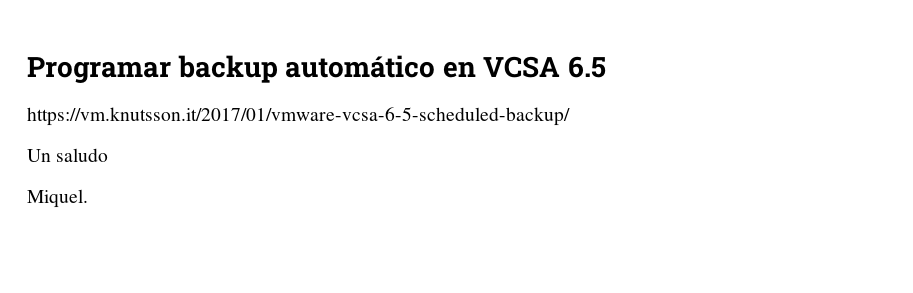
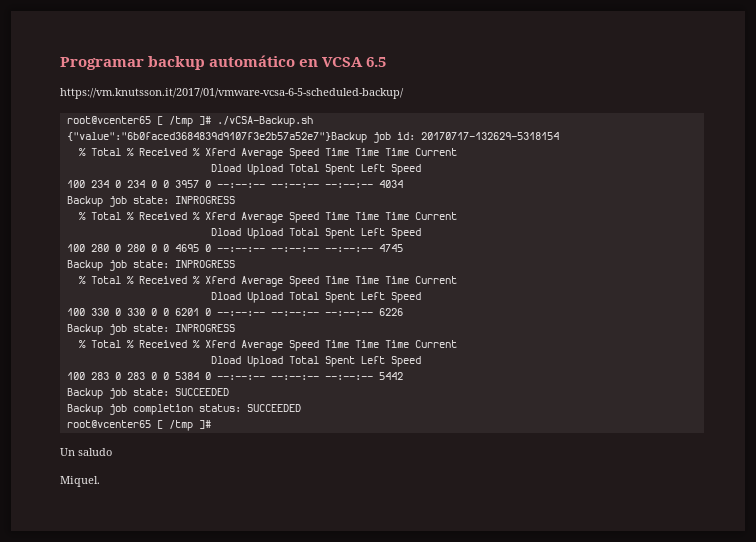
(570, 116) none -> [66,116,313,127] [66,132,559,143] [78,148,457,159] [210,164,421,175] [66,180,403,188] [66,196,235,207] [78,212,457,223] [210,228,421,239] [66,244,403,252] [66,260,235,271] [78,276,457,287] [210,292,421,303] [66,308,403,316] [66,324,235,335] [78,340,457,351] [210,356,421,367] [66,372,403,380] [66,388,229,399] [66,404,301,415] [66,420,211,431] // root@vcenter65 [ /tmp ]# ./vCSA-Backup.sh // {"value":"6b0faced3684839d9107f3e2b57a52e7"}Backup job id: 20170717-132629-5318154 // % Total % Received % Xferd Average Speed Time Time Time Current // Dload Upload Total Spent Left Speed // 100 234 0 234 0 0 3957 0 --:--:-- --:--:-- --:--:-- 4034 // Backup job state: INPROGRESS // % Total % Received % Xferd Average Speed Time Time Time Current // Dload Upload Total Spent Left Speed // 100 280 0 280 0 0 4695 0 --:--:-- --:--:-- --:--:-- 4745 // Backup job state: INPROGRESS // % Total % Received % Xferd Average Speed Time Time Time Current // Dload Upload Total Spent Left Speed // 100 330 0 330 0 0 6201 0 --:--:-- --:--:-- --:--:-- 6226 // Backup job state: INPROGRESS // % Total % Received % Xferd Average Speed Time Time Time Current // Dload Upload Total Spent Left Speed // 100 283 0 283 0 0 5384 0 --:--:-- --:--:-- --:--:-- 5442 // Backup job state: SUCCEEDED // Backup job completion status: SUCCEEDED // root@vcenter65 [ /tmp ]#

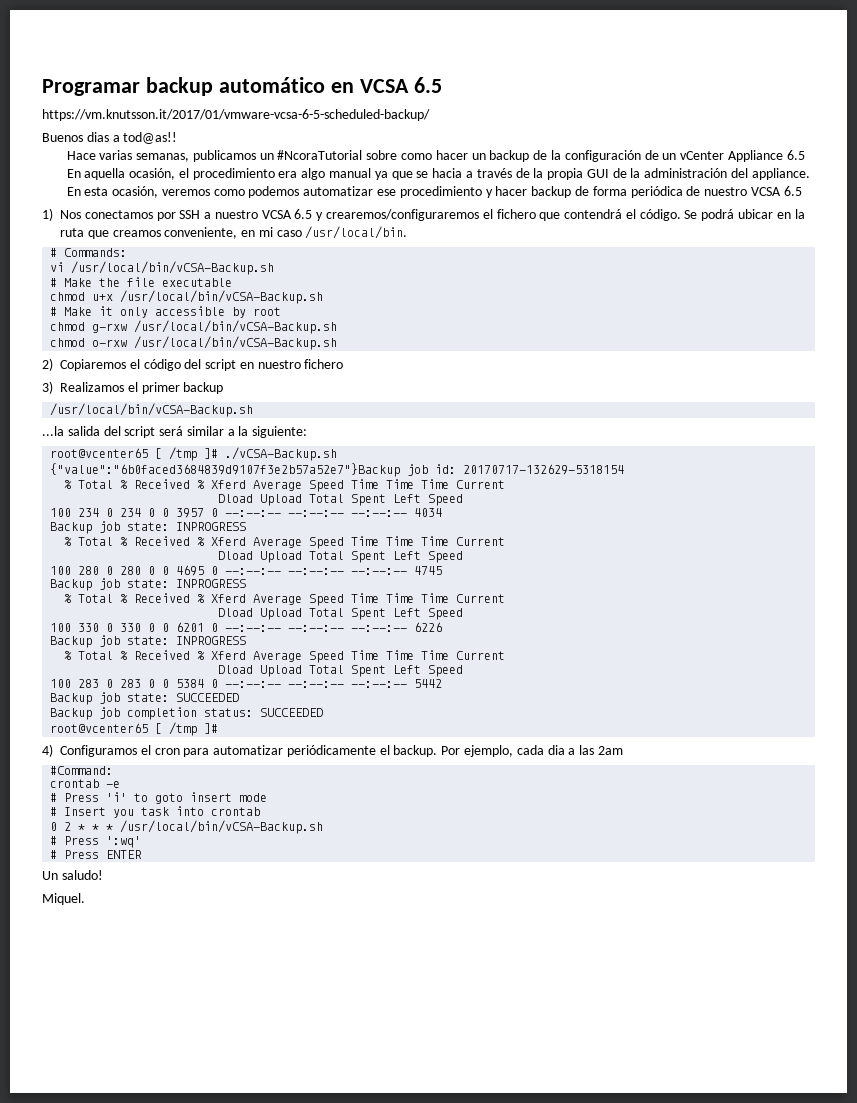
(404, 93) none -> [42,132,178,144] [66,150,805,162] [66,168,810,180] [66,186,802,198] [42,208,805,221] [60,226,408,239] [50,248,128,257] [50,261,275,275] [50,277,233,287] [50,290,324,304] [50,306,282,318] [50,320,338,334] [50,336,338,350] [42,358,344,371] [42,381,224,394] [50,403,254,417] [42,426,308,438] // Buenos dias a tod@as!! // Hace varias semanas, publicamos un #NcoraTutorial sobre como hacer un backup de la configuración de un vCenter Appliance 6.5 // En aquella ocasión, el procedimiento era algo manual ya que se hacia a través de la propia GUI de la administración del appliance. // En esta ocasión, veremos como podemos automatizar ese procedimiento y hacer backup de forma periódica de nuestro VCSA 6.5 // 1) Nos conectamos por SSH a nuestro VCSA 6.5 y crearemos/configuraremos el fichero que contendrá el código. Se podrá ubicar en la ruta que creamos conveniente, en mi caso /usr/local/bin. // # Commands: // vi /usr/local/bin/vCSA-Backup.sh // # Make the file executable // chmod u+x /usr/local/bin/vCSA-Backup.sh // # Make it only accessible by root // chmod g-rxw /usr/local/bin/vCSA-Backup.sh // chmod o-rxw /usr/local/bin/vCSA-Backup.sh // 2) Copiaremos el código del script en nuestro fichero // 3) Realizamos el primer backup // /usr/local/bin/vCSA-Backup.sh // ...la salida del script será similar a la siguiente:
(211, 424) none -> [42,744,623,757] [50,766,114,775] [50,779,121,788] [50,792,268,804] [50,806,261,818] [50,820,324,834] [50,836,142,848] [50,850,143,859] // 4) Configuramos el cron para automatizar periódicamente el backup. Por ejemplo, cada dia a las 2am // #Command: // crontab -e // # Press 'i' to goto insert mode // # Insert you task into crontab // 0 2 * * * /usr/local/bin/vCSA-Backup.sh // # Press ':wq' // # Press ENTER
[78,448,112,456] saludo -> [61,870,103,880] saludo!

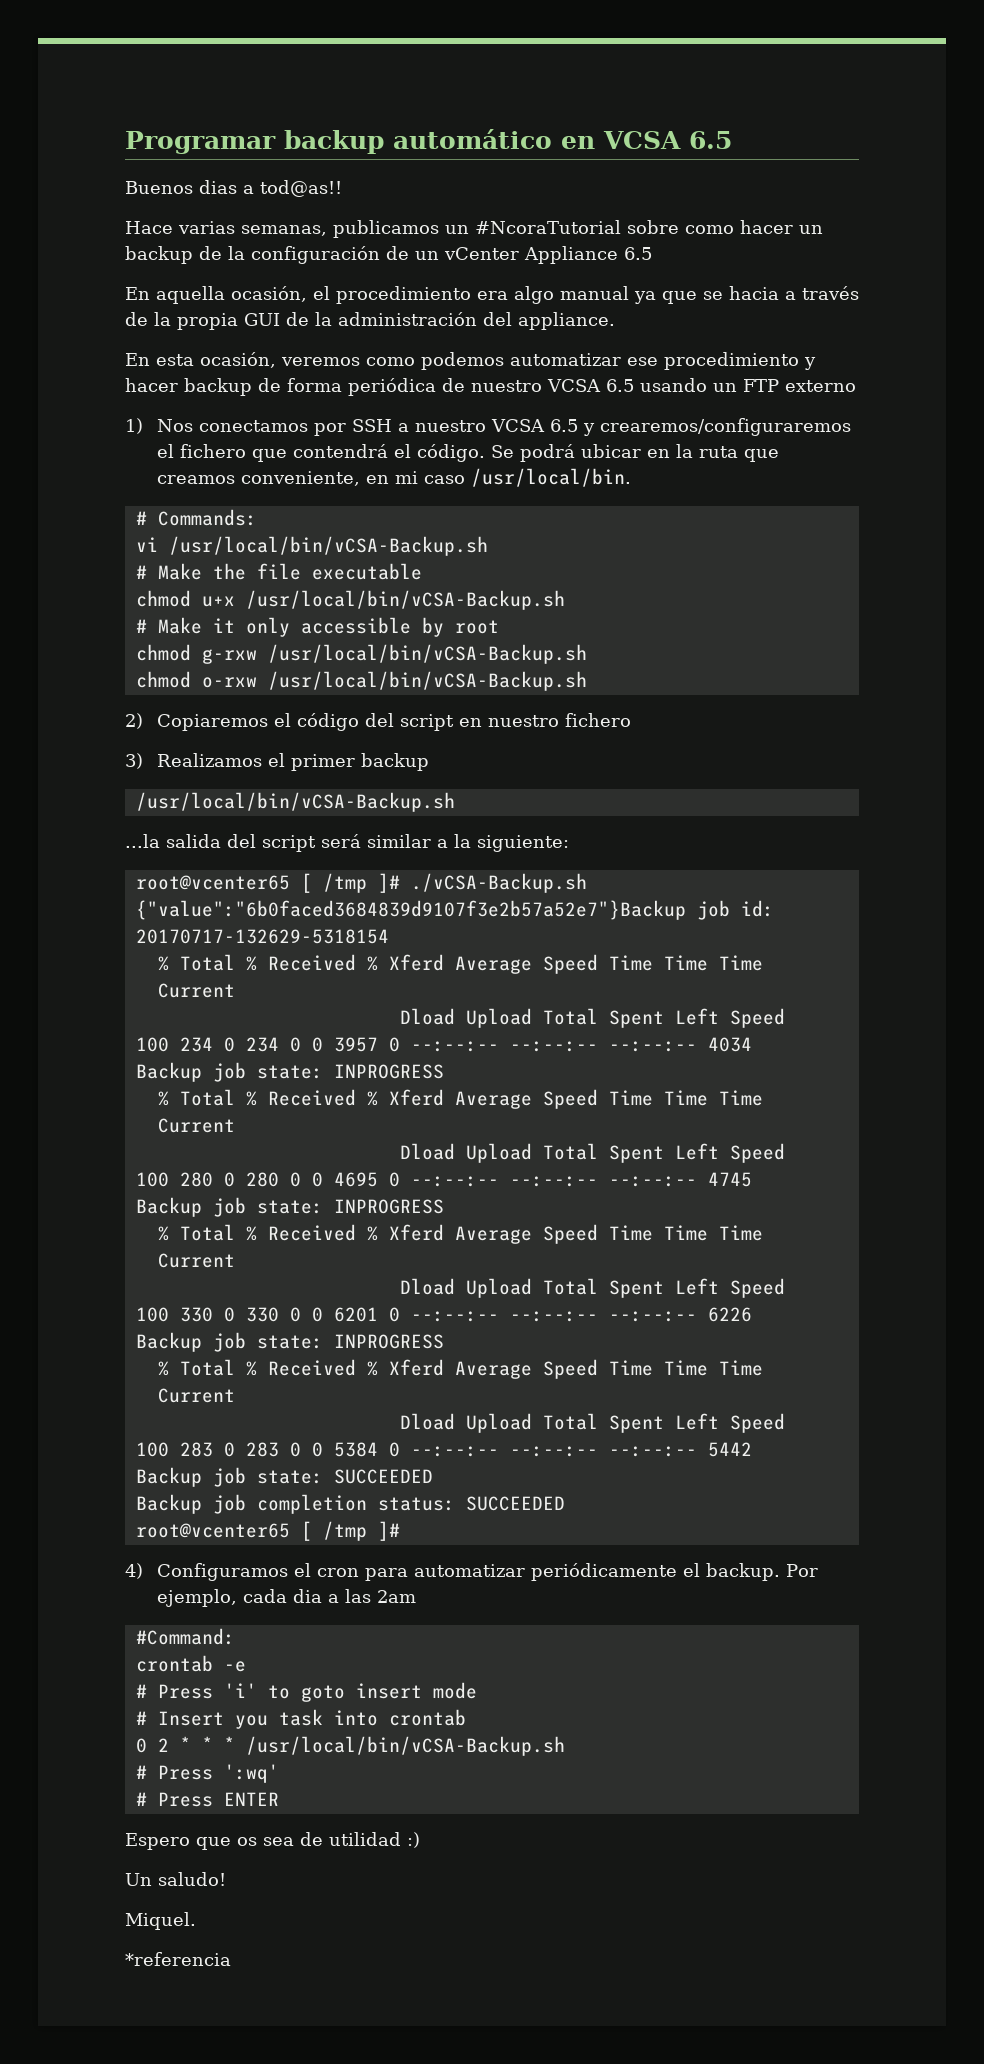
[42,109,430,121] // https://vm.knutsson.it/2017/01/vmware-vcsa-6-5-scheduled-backup/ -> (732, 140) none
(802, 191) none -> [640,378,856,392] usando un FTP externo
(143, 854) none -> [125,1832,420,1850] // Espero que os sea de utilidad :)
(85, 899) none -> [125,1952,231,1966] // *referencia

